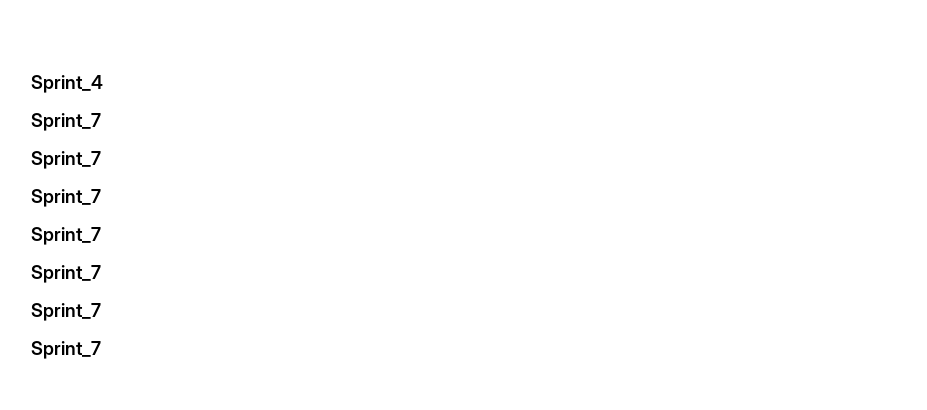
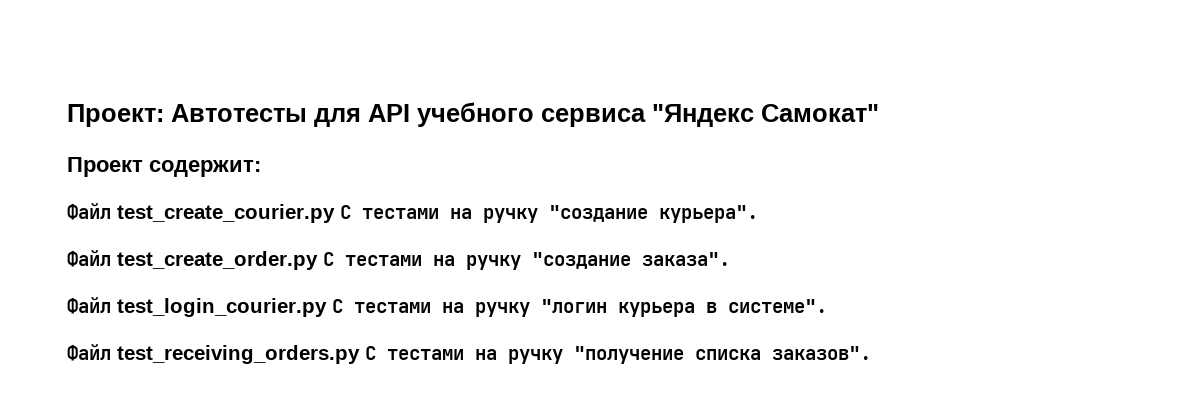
[31,75,103,93] [31,113,101,131] [31,151,101,169] [31,189,101,207] [31,227,101,245] [31,265,101,283] [31,303,101,321] [31,341,101,359] Sprint_4 // Sprint_7 // Sprint_7 // Sprint_7 // Sprint_7 // Sprint_7 // Sprint_7 // Sprint_7 -> [67,102,879,127] [67,157,261,177] [67,203,758,223] [67,250,730,270] [67,297,827,317] [67,344,871,364] Проект: Автотесты для API учебного сервиса "Яндекс Самокат" // Проект содержит: // Файл test_create_courier.py С тестами на ручку "создание курьера". // Файл test_create_order.py С тестами на ручку "создание заказа". // Файл test_login_courier.py С тестами на ручку "логин курьера в системе". // Файл test_receiving_orders.py С тестами на ручку "получение списка заказов".

